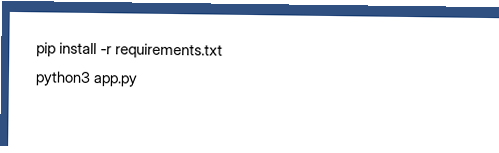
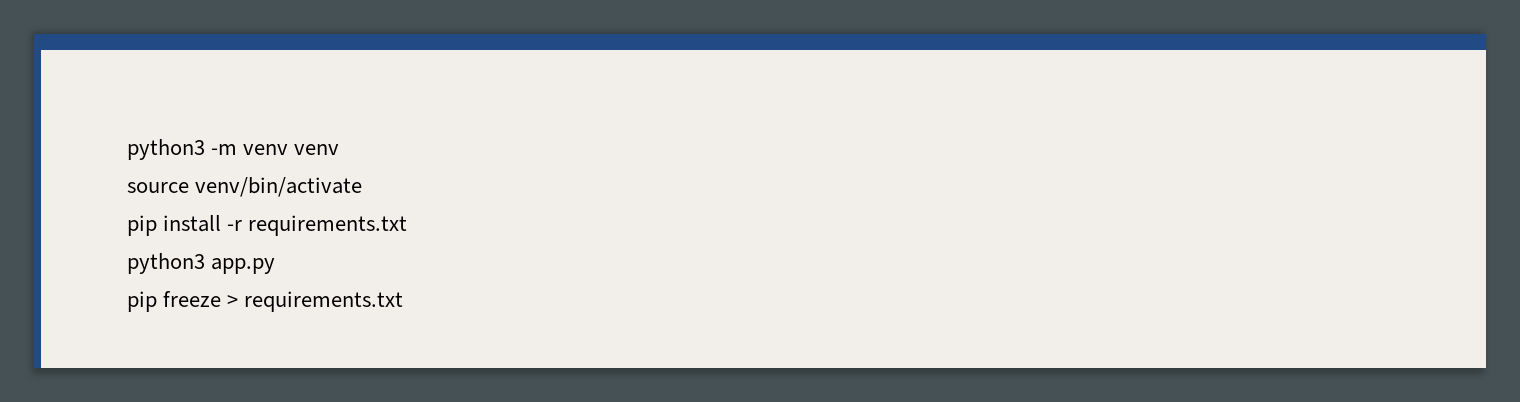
(36, 49) none -> [127,139,340,160] [127,177,363,197] python3 -m venv venv // source venv/bin/activate //
(139, 81) none -> [127,291,404,312] // pip freeze > requirements.txt

